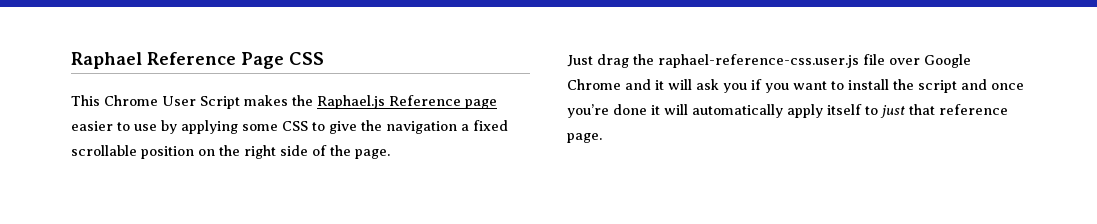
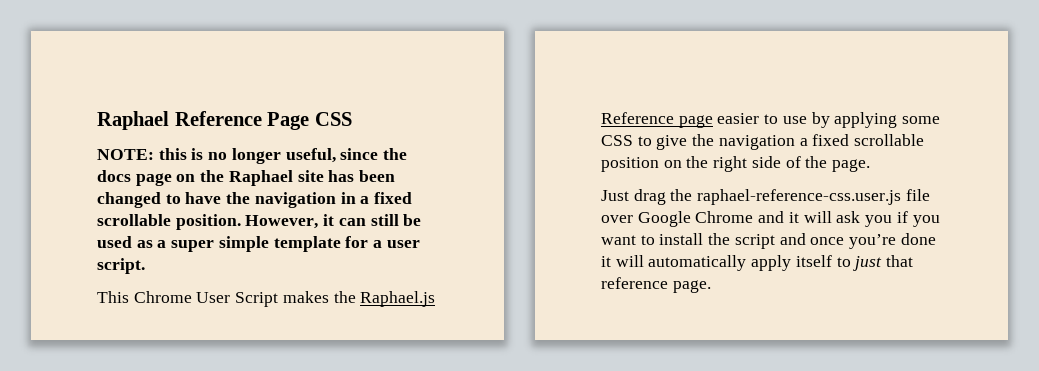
(324, 58) none -> [97,148,408,164] [97,170,396,186] [97,192,413,208] [97,214,422,230] [97,236,420,252] [97,258,145,274] // NOTE: this is no longer useful, since the docs page on the Raphael site has been changed to have the navigation in a fixed scrollable position. However, it can still be used as a super simple template for a user script.

